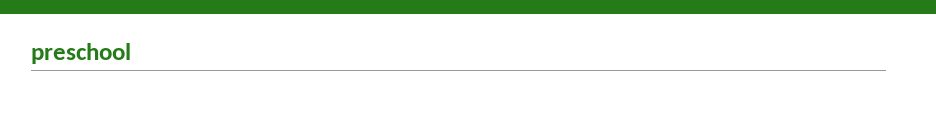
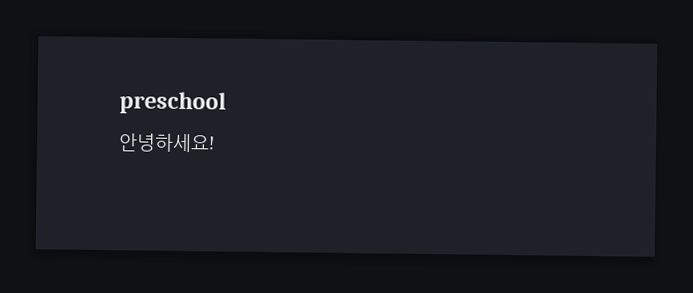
(131, 53) none -> [118,133,215,153] // 안녕하세요!

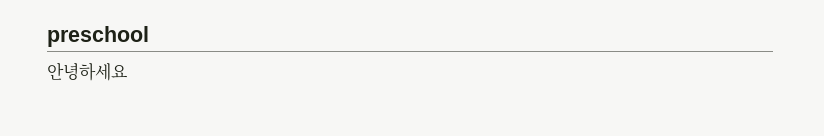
[118,133,215,153] 안녕하세요! -> [47,62,128,81] 안녕하세요

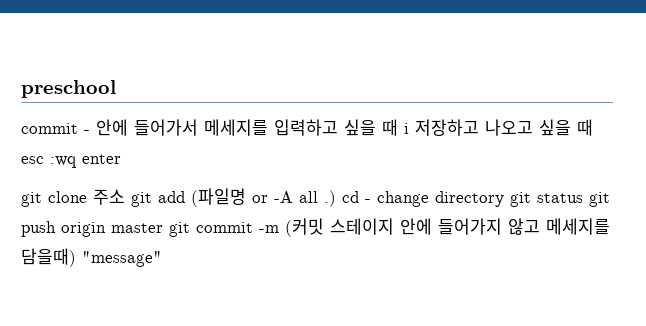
[47,62,128,81] 안녕하세요 -> [21,119,593,136] [21,154,121,168] [21,188,610,207] [21,218,610,237] [21,248,162,267] commit - 안에 들어가서 메세지를 입력하고 싶을 때 i 저장하고 나오고 싶을 때 esc :wq enter // git clone 주소 git add (파일명 or -A all .) cd - change directory git status git push origin master git commit -m (커밋 스테이지 안에 들어가지 않고 메세지를 담을때) "message"

